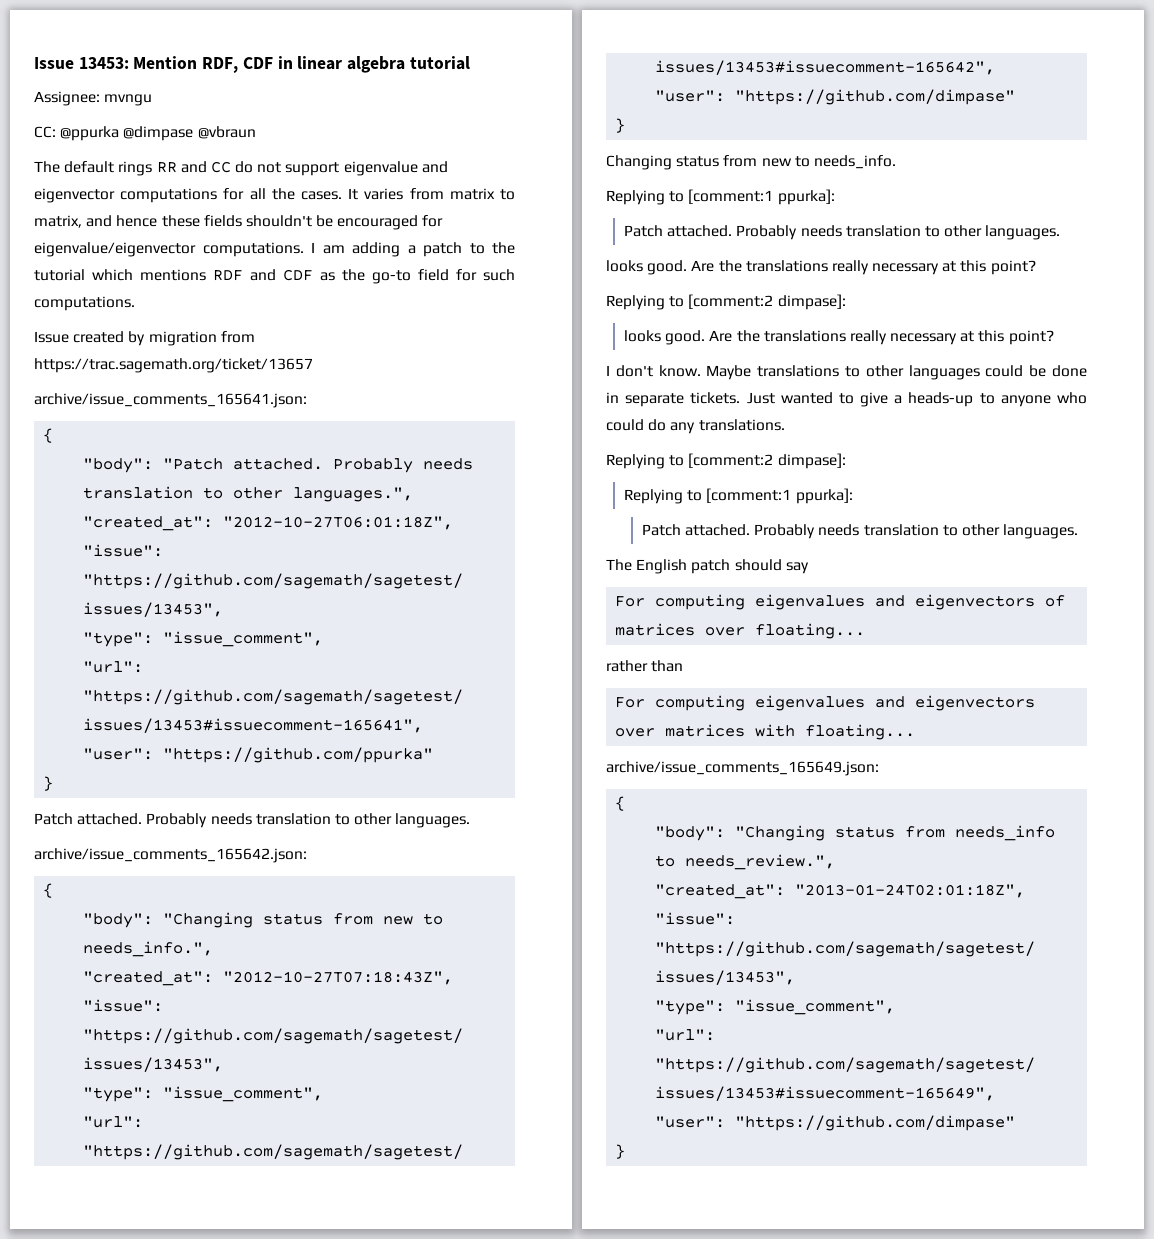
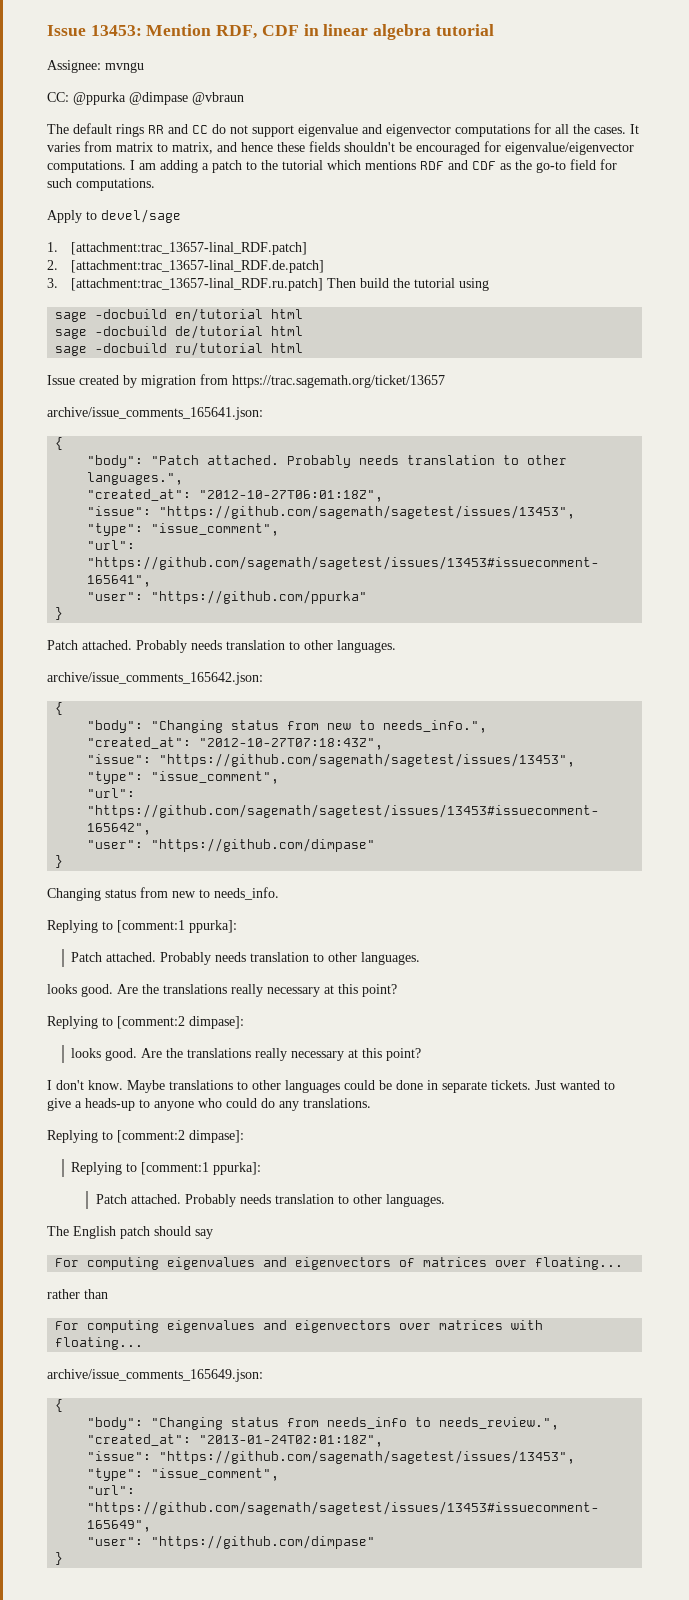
(135, 303) none -> [47,209,181,223] [47,242,308,255] [47,260,325,273] [47,278,490,291] [55,308,304,322] [55,325,304,339] [55,342,304,356] // Apply to devel/sage // 1. [attachment:trac_13657-linal_RDF.patch] // 2. [attachment:trac_13657-linal_RDF.de.patch] // 3. [attachment:trac_13657-linal_RDF.ru.patch] Then build the tutorial using // sage -docbuild en/tutorial html // sage -docbuild de/tutorial html // sage -docbuild ru/tutorial html

